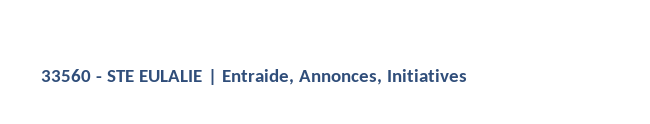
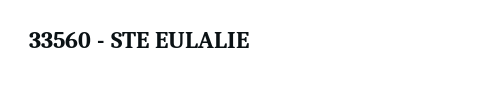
[207,69,467,85] | Entraide, Annonces, Initiatives -> (250, 40) none

